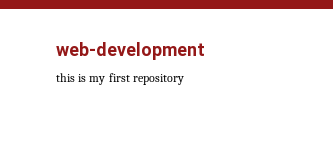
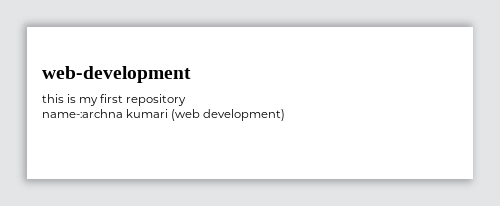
(184, 79) none -> [42,109,286,121] // name-:archna kumari (web development)

